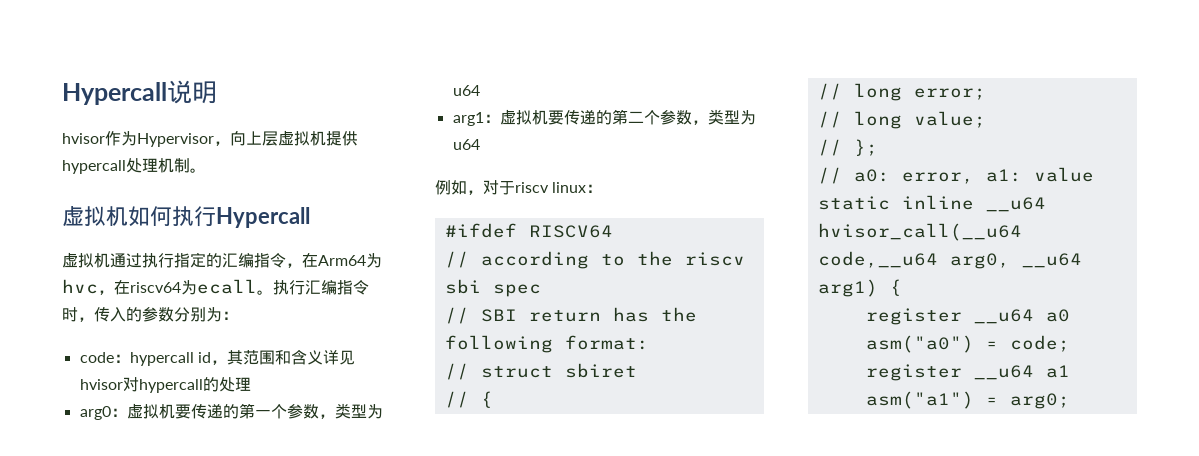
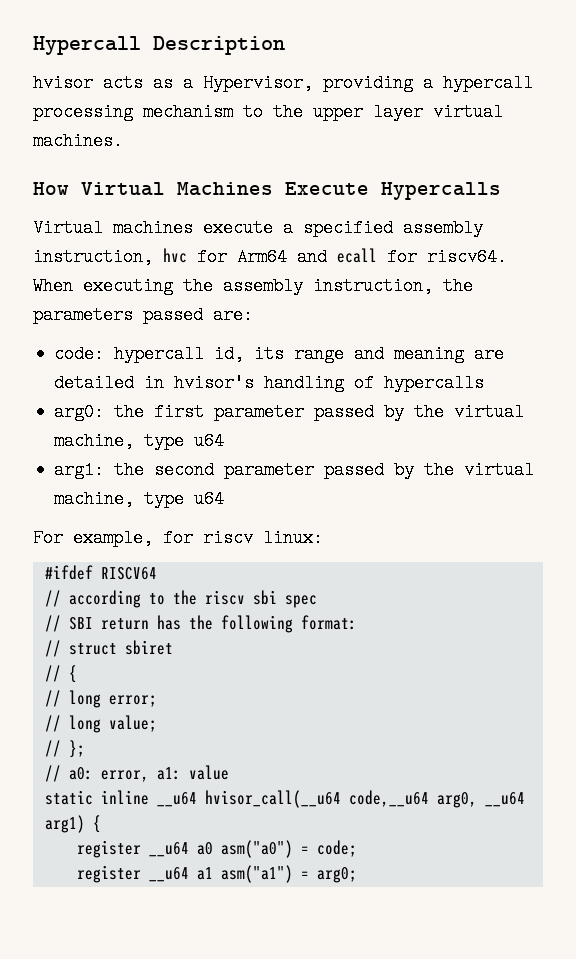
[62,80,217,105] [62,130,358,147] [62,158,206,174] [62,206,310,228] [62,252,382,268] [62,279,369,295] [62,307,238,322] [79,350,355,366] [79,377,251,393] [79,403,383,420] [452,85,480,96] [452,109,756,126] [452,139,480,150] [435,180,603,195] Hypercall说明 // hvisor作为Hypervisor，向上层虚拟机提供hypercall处理机制。 // 虚拟机如何执行Hypercall // 虚拟机通过执行指定的汇编指令，在Arm64为hvc，在riscv64为ecall。执行汇编指令时，传入的参数分别为： // code：hypercall id，其范围和含义详见hvisor对hypercall的处理 // arg0：虚拟机要传递的第一个参数，类型为u64 // arg1：虚拟机要传递的第二个参数，类型为u64 // 例如，对于riscv linux： -> [33,36,285,55] [33,74,533,92] [33,103,503,121] [33,132,123,150] [33,182,501,200] [33,219,483,237] [33,248,507,266] [33,277,473,295] [33,306,253,324] [54,345,505,363] [54,374,485,392] [54,403,525,421] [54,432,225,450] [54,461,535,479] [54,490,225,508] [33,529,323,547] Hypercall Description // hvisor acts as a Hypervisor, providing a hypercall processing mechanism to the upper layer virtual machines. // How Virtual Machines Execute Hypercalls // Virtual machines execute a specified assembly instruction, hvc for Arm64 and ecall for riscv64. When executing the assembly instruction, the parameters passed are: // code: hypercall id, its range and meaning are detailed in hvisor's handling of hypercalls // arg0: the first parameter passed by the virtual machine, type u64 // arg1: the second parameter passed by the virtual machine, type u64 // For example, for riscv linux:

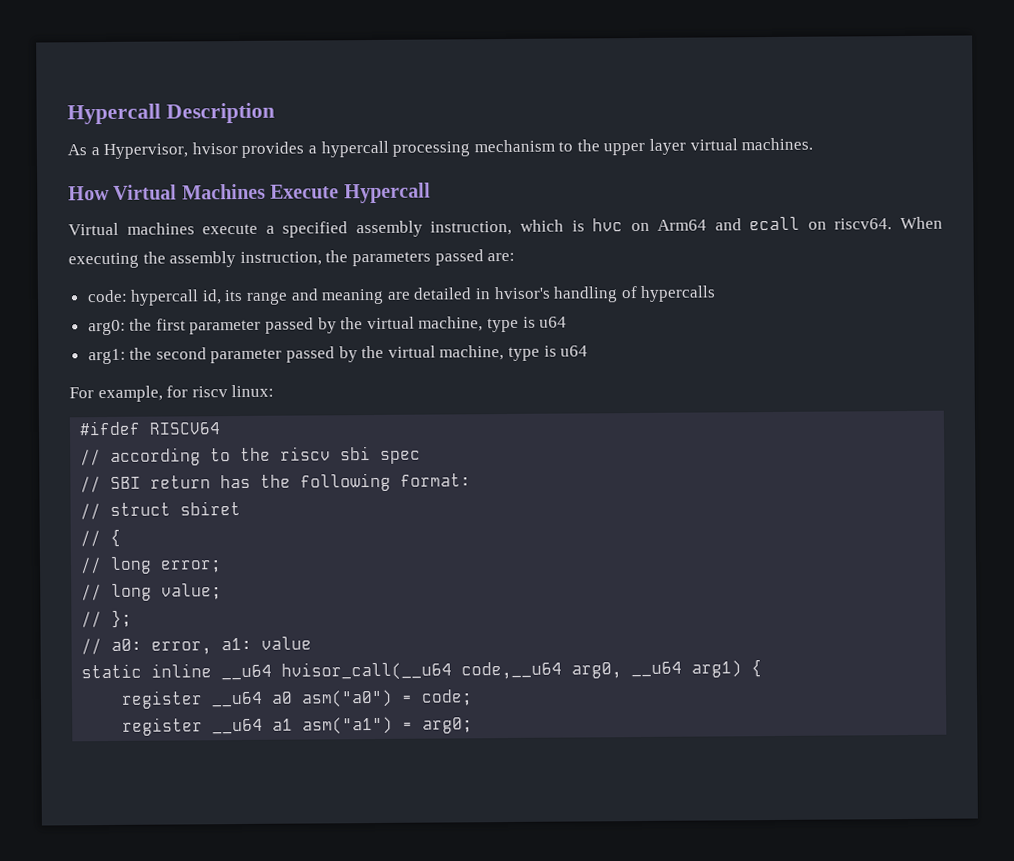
[33,74,413,92] hvisor acts as a Hypervisor, providing -> [67,141,305,160] As a Hypervisor, hvisor provides
[381,182,501,200] Hypercalls -> [343,182,431,204] Hypercall
[163,248,227,266] hvc for -> [519,218,650,232] which is hvc on
[387,248,417,266] for -> [807,221,827,230] on
(185, 441) none -> [522,316,536,328] is
(185, 499) none -> [543,345,557,357] is

